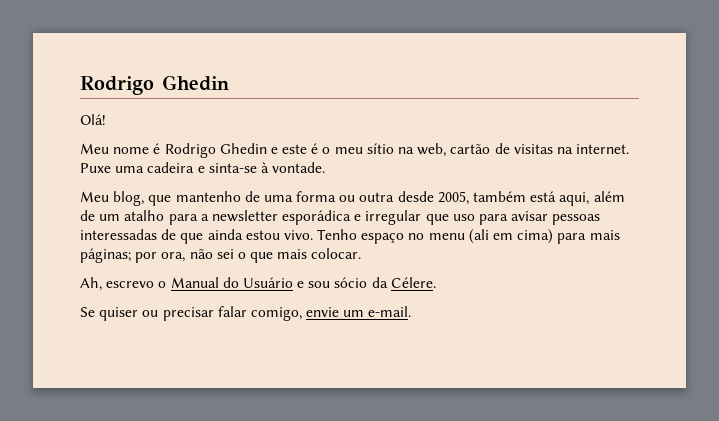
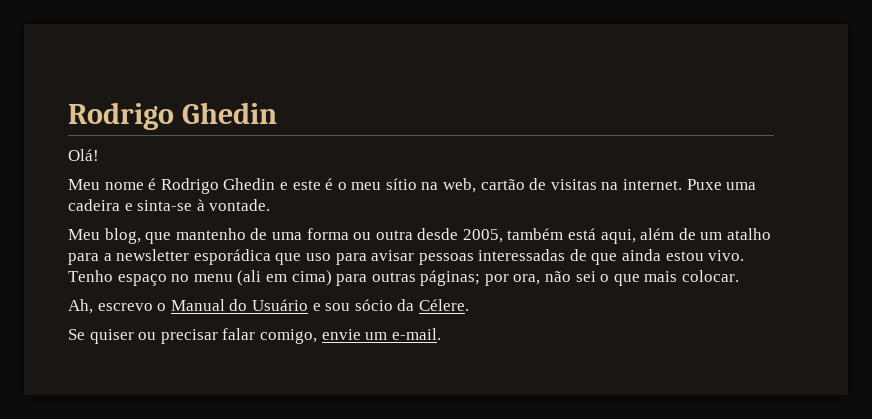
[354,210,422,225] e irregular -> (271, 257) none
[589,230,620,240] mais -> [371,272,416,282] outras

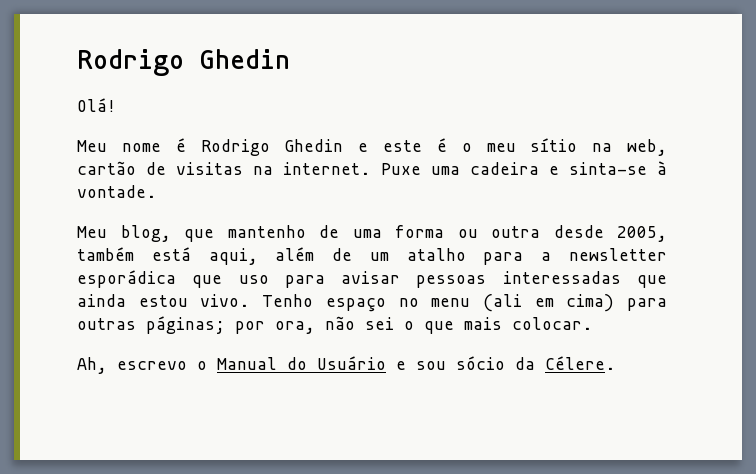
[569,249,587,261] de -> (621, 277) none
[68,328,441,344] // Se quiser ou precisar falar comigo, envie um e-mail. -> (615, 363) none

